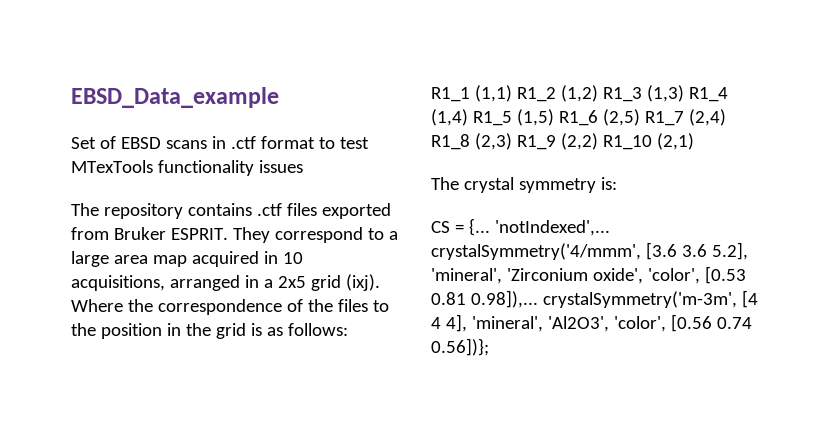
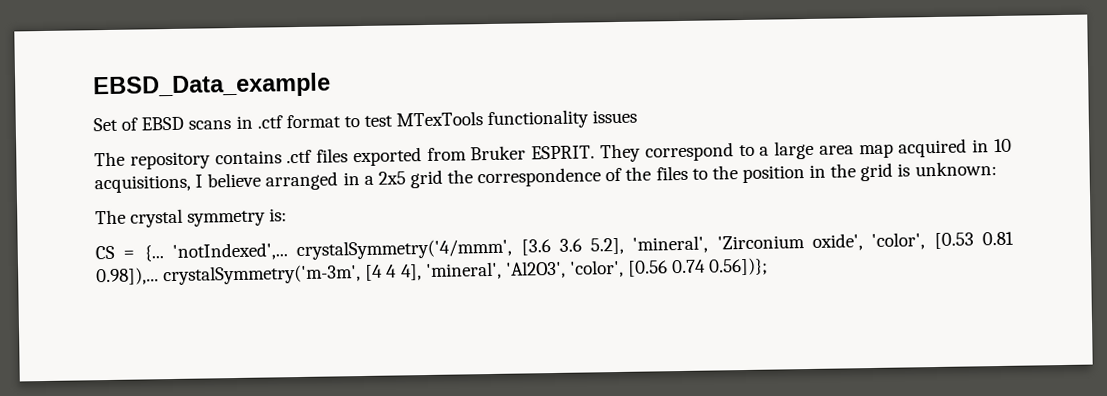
(165, 283) none -> [195,172,262,188] I believe
[345,274,380,291] [71,299,123,312] (ixj). Where -> (443, 179) none
[266,323,348,336] [431,85,728,102] [431,109,726,126] [431,133,694,150] as follows: // R1_1 (1,1) R1_2 (1,2) R1_3 (1,3) R1_4 (1,4) R1_5 (1,5) R1_6 (2,5) R1_7 (2,4) R1_8 (2,3) R1_9 (2,2) R1_10 (2,1) -> [914,161,997,177] unknown:

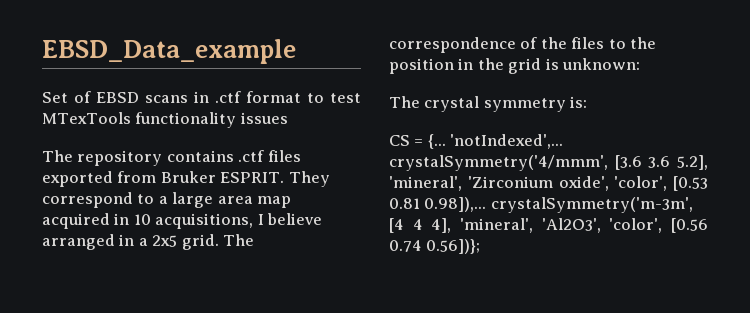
[409,169,474,189] grid the -> [181,234,255,250] grid. The

